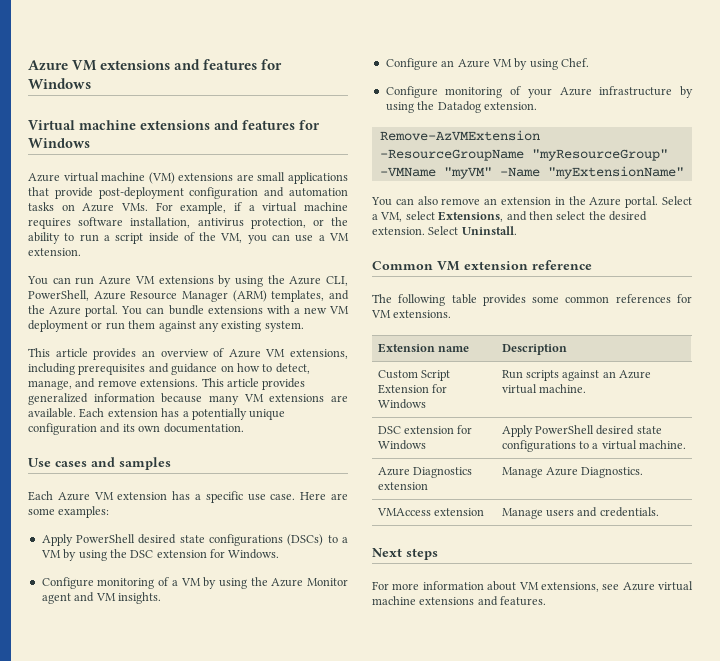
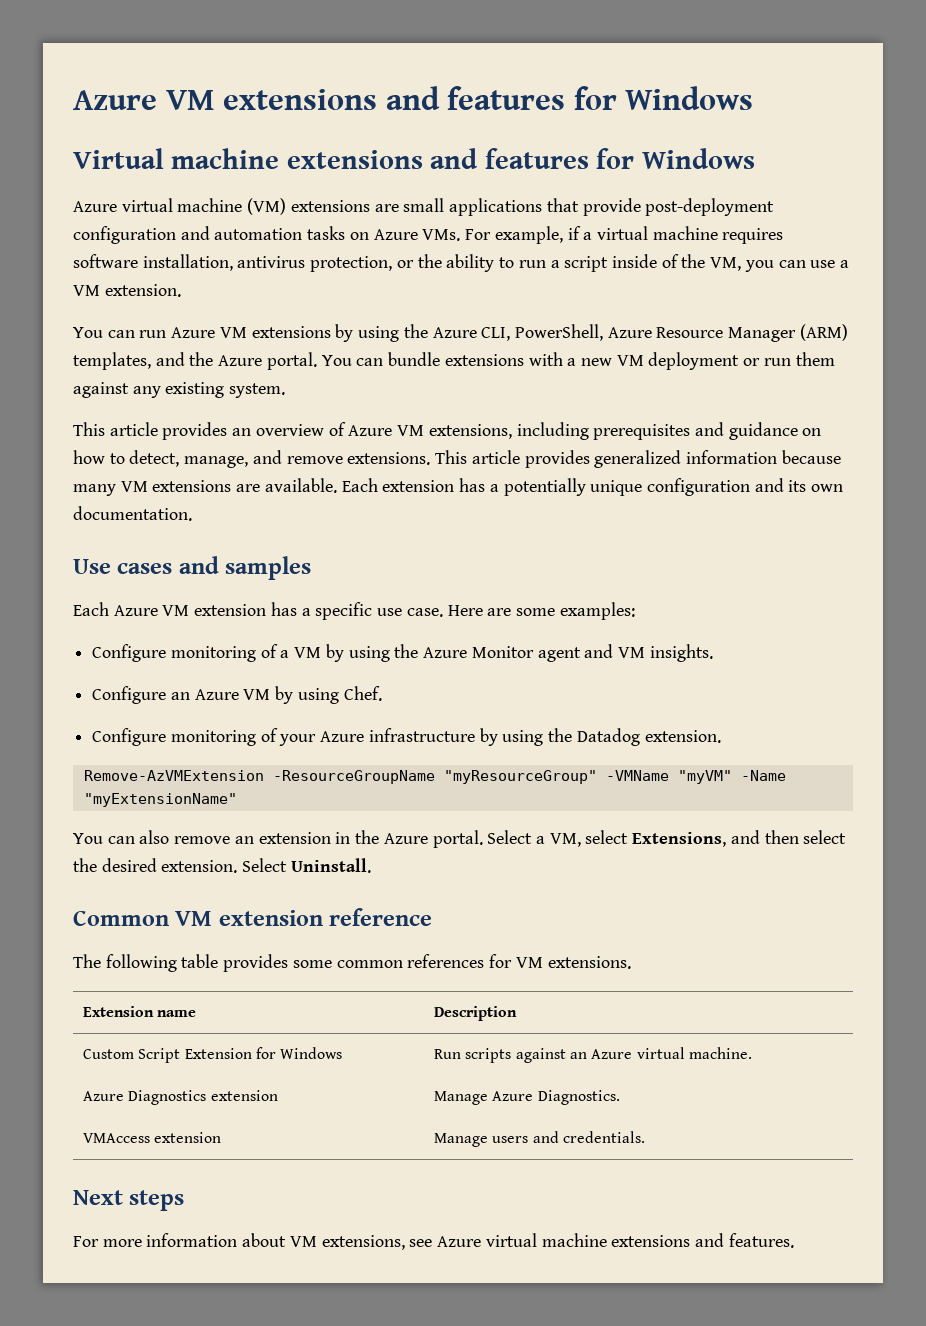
[41,534,348,546] [40,549,280,561] // Apply PowerShell desired state configurations (DSCs) to a VM by using the DSC extension for Windows. -> (635, 611) none
[377,425,473,434] [377,440,426,450] [501,425,662,437] [501,440,687,452] // DSC extension for Windows | Apply PowerShell desired state configurations to a virtual machine. -> (753, 1053) none

